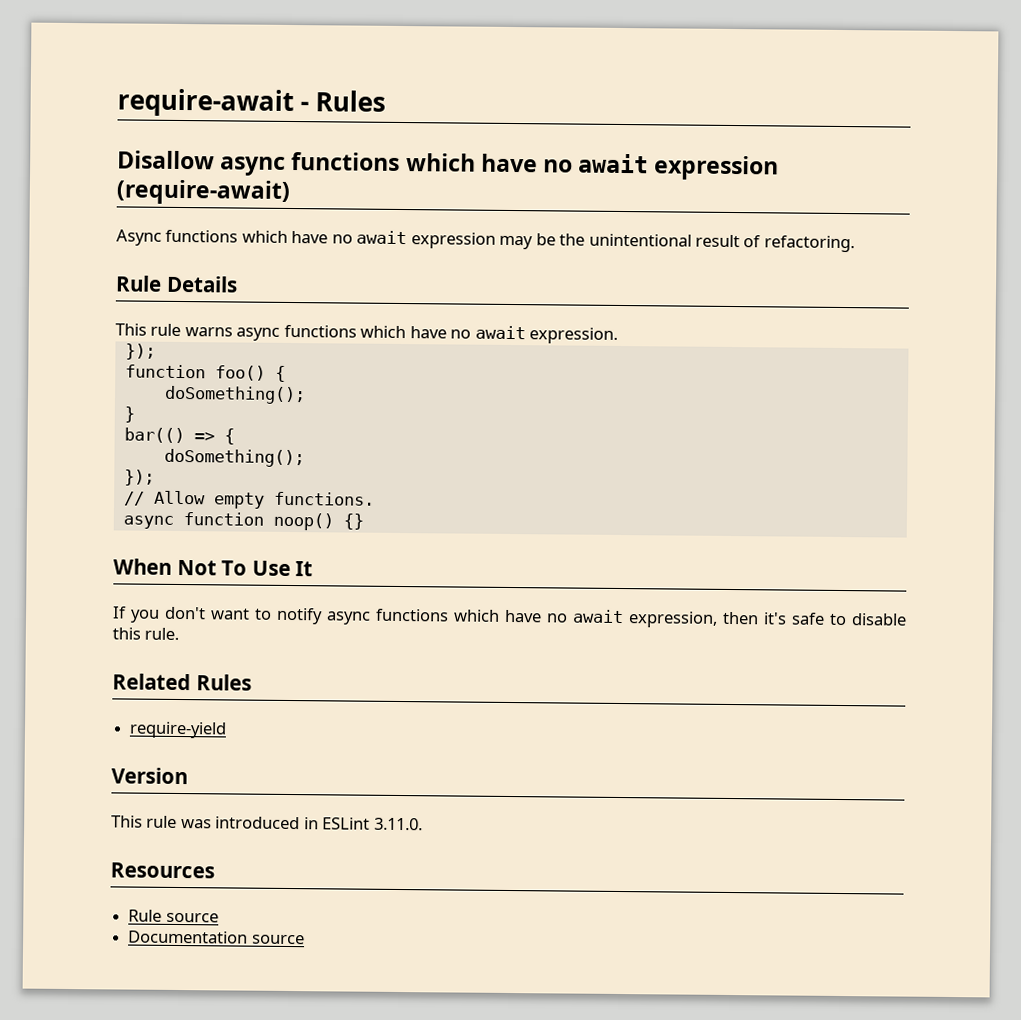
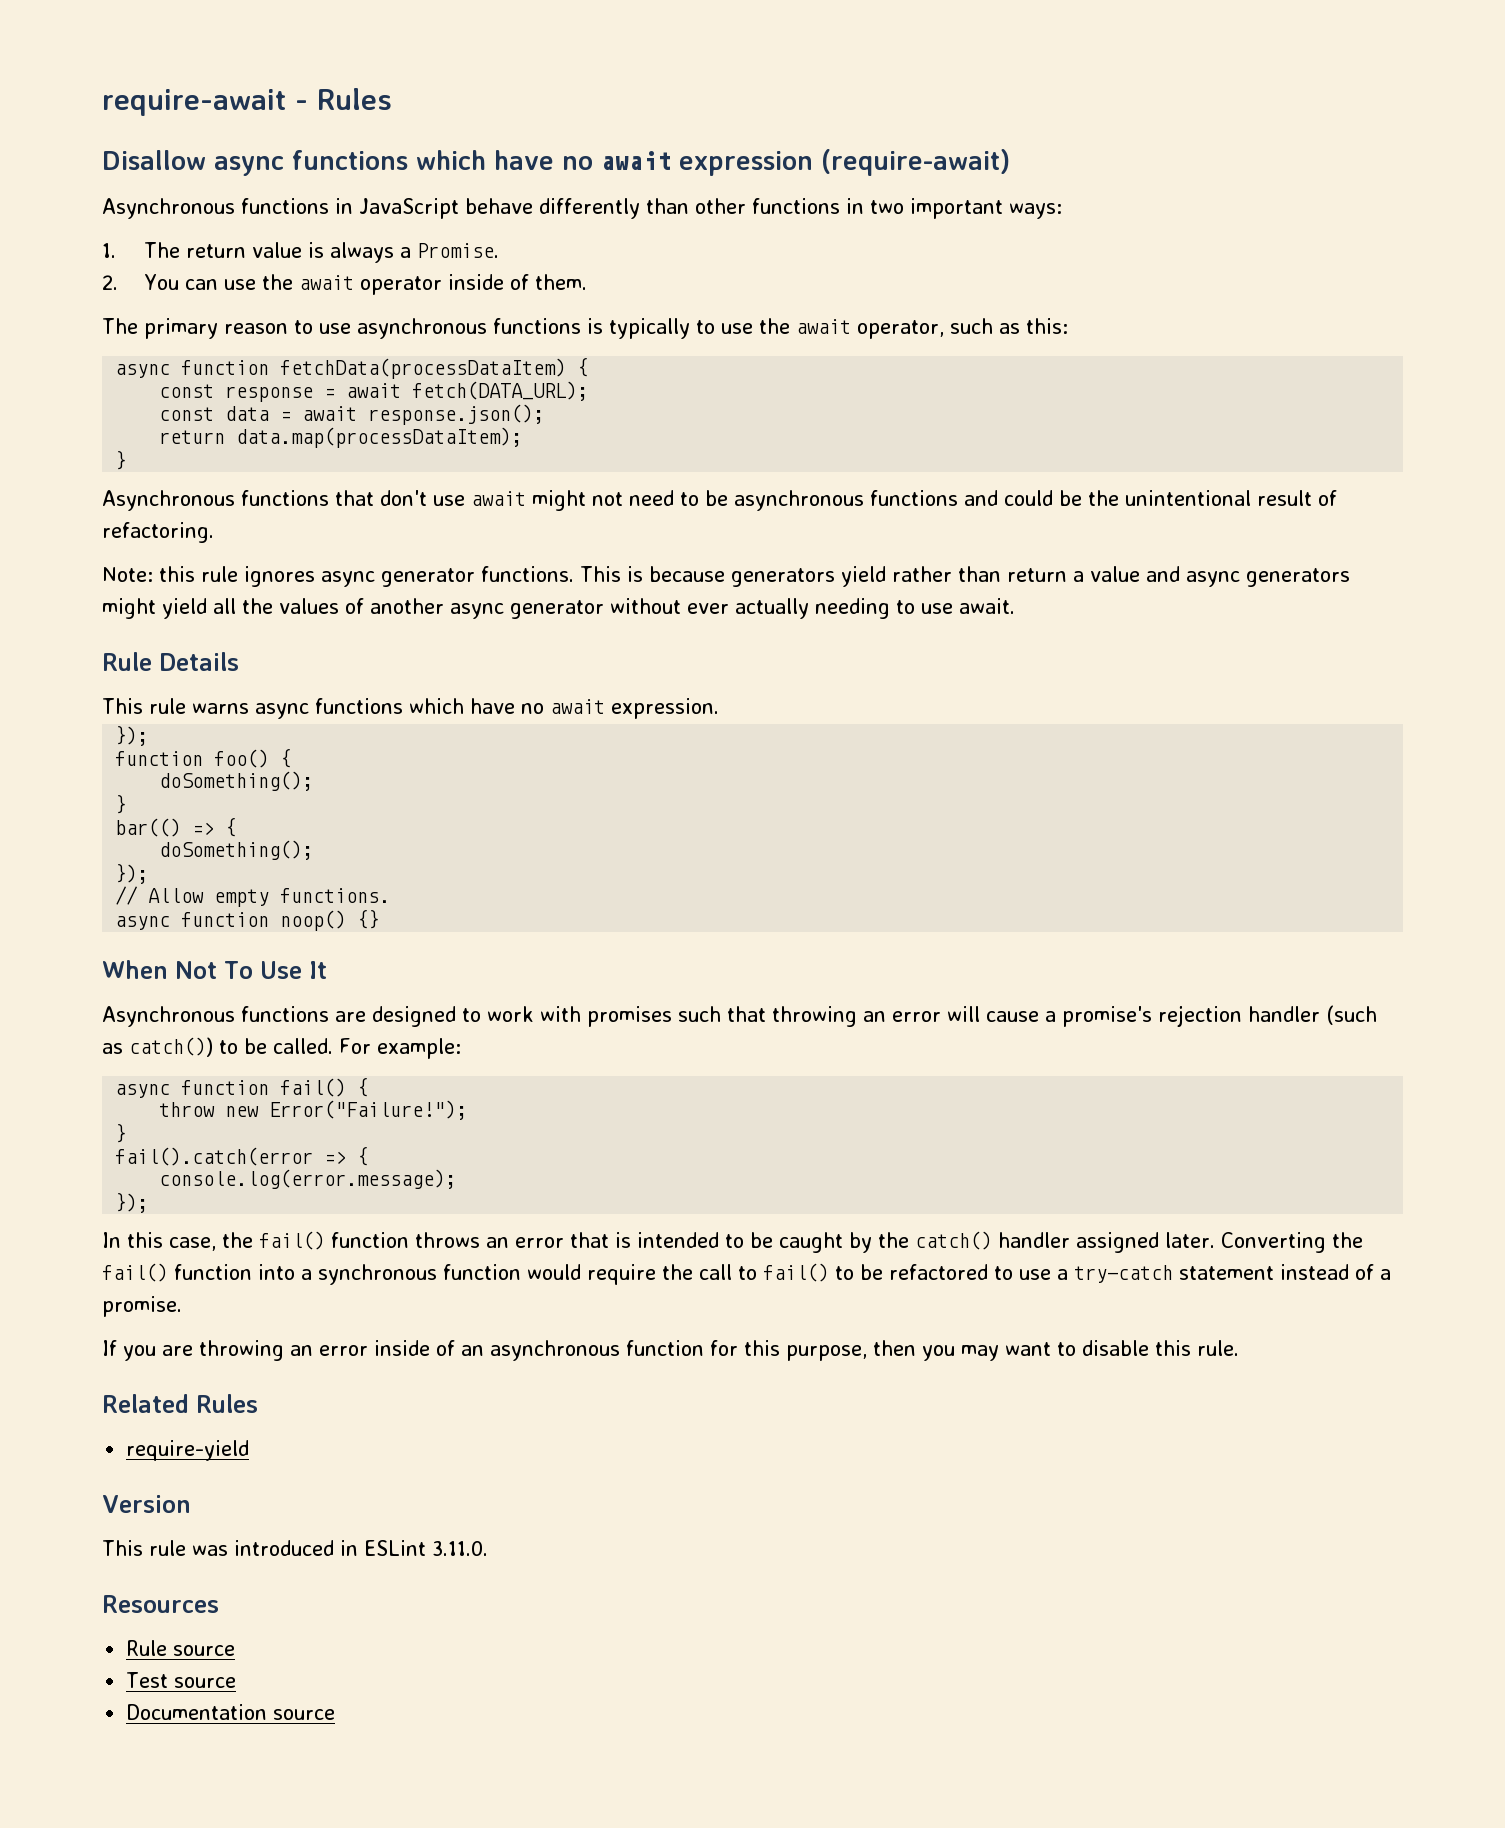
[116,229,534,250] Async functions which have no await expression may -> [102,198,1062,219] [102,242,500,263] [102,274,588,295] [102,318,1068,339] [115,357,589,379] [159,381,589,402] [159,404,545,425] [159,427,523,448] [115,450,127,470] [102,490,1053,511] Asynchronous functions in JavaScript behave differently than other functions in two important ways: // 1. The return value is always a Promise. // 2. You can use the await operator inside of them. // The primary reason to use asynchronous functions is typically to use the await operator, such as this: // async function fetchData(processDataItem) { // const response = await fetch(DATA_URL); // const data = await response.json(); // return data.map(processDataItem); // } // Asynchronous functions that don't use await might not need to be asynchronous functions and could
(855, 244) none -> [102,566,1350,587] [102,598,1015,619] // Note: this rule ignores async generator functions. This is because generators yield rather than return a value and async generators might yield all the values of another async generator without ever actually needing to use await.
[112,606,825,628] If you don't want to notify async functions which have no await expression, then it's safe -> [102,1005,1377,1027] [102,1037,461,1059] [115,1077,369,1098] [159,1100,468,1120] [115,1123,127,1143] [115,1146,369,1166] [159,1169,457,1189] [115,1192,149,1213] [102,1231,1363,1253] [102,1263,1391,1285] [102,1296,182,1317] [102,1340,1051,1361] Asynchronous functions are designed to work with promises such that throwing an error will cause a promise's rejection handler (such as catch()) to be called. For example: // async function fail() { // throw new Error("Failure!"); // } // fail().catch(error => { // console.log(error.message); // }); // In this case, the fail() function throws an error that is intended to be caught by the catch() handler assigned later. Converting the fail() function into a synchronous function would require the call to fail() to be refactored to use a try-catch statement instead of a promise. // If you are throwing an error inside of an asynchronous function for this purpose, then you may want
(219, 917) none -> [126,1672,237,1688] // Test source

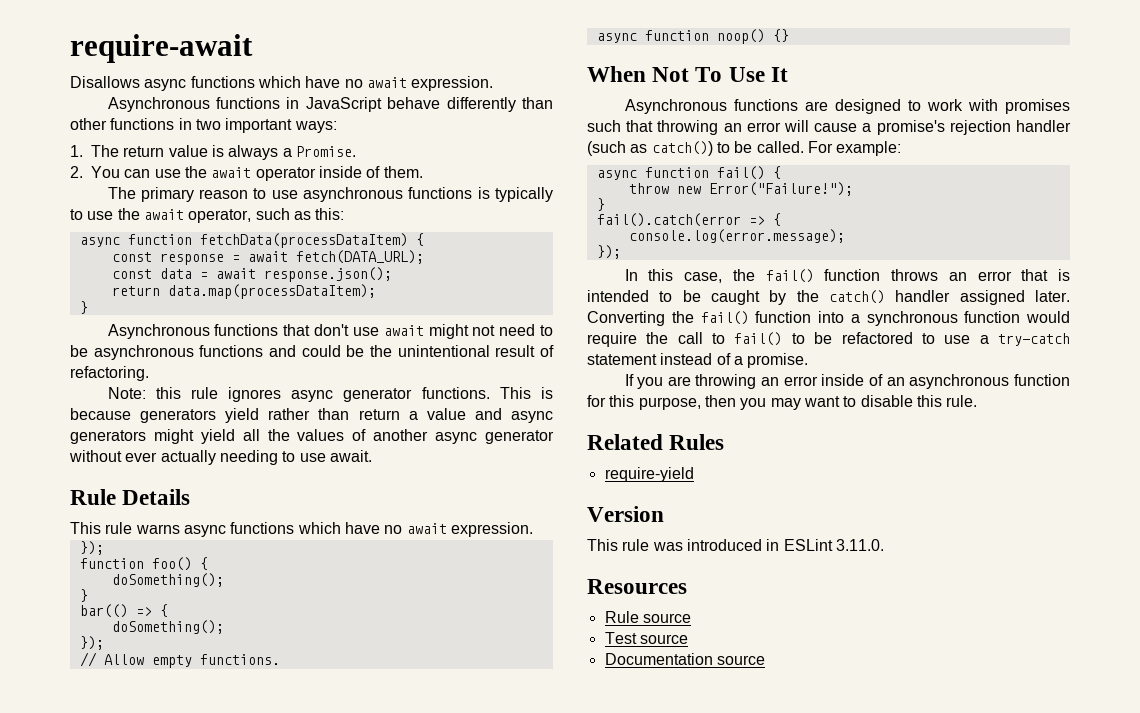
[295,88,392,110] [102,149,1010,176] - Rules // Disallow async functions which have no await expression (require-await) -> [70,76,494,91] // Disallows async functions which have no await expression.

